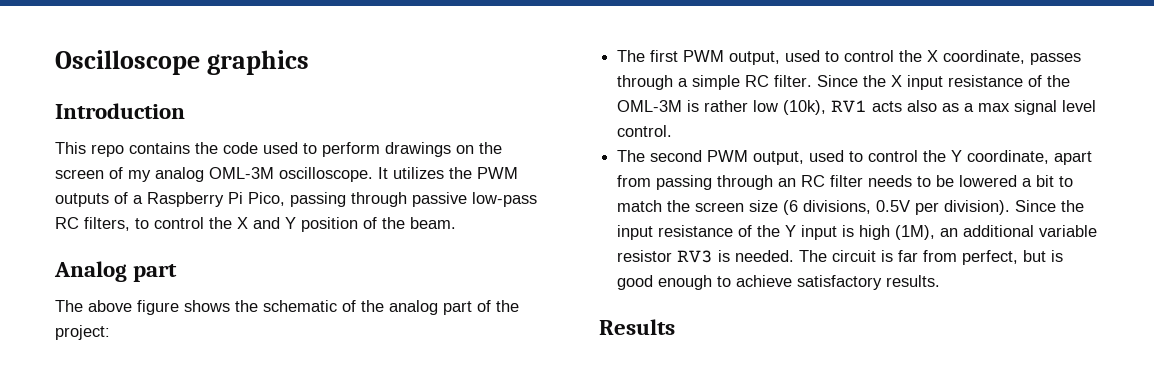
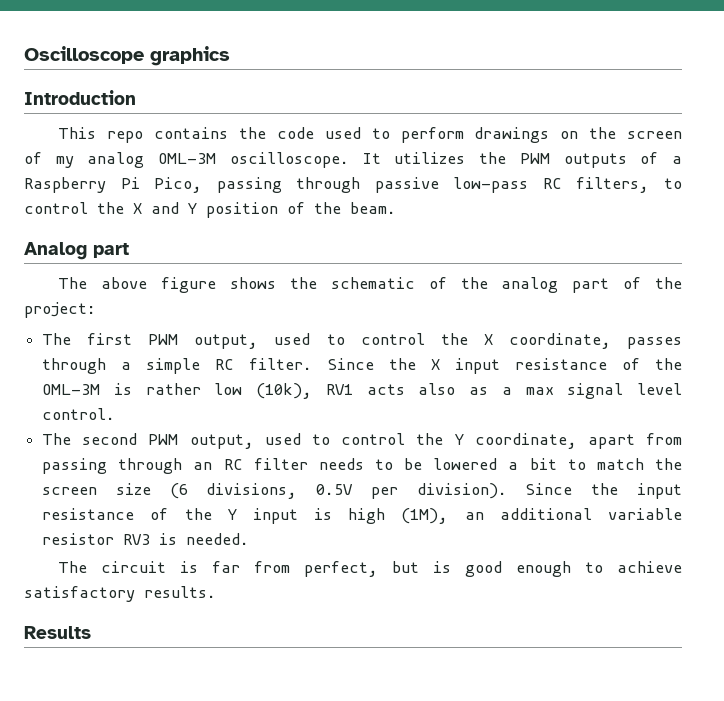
(795, 256) none -> (250, 539) //

